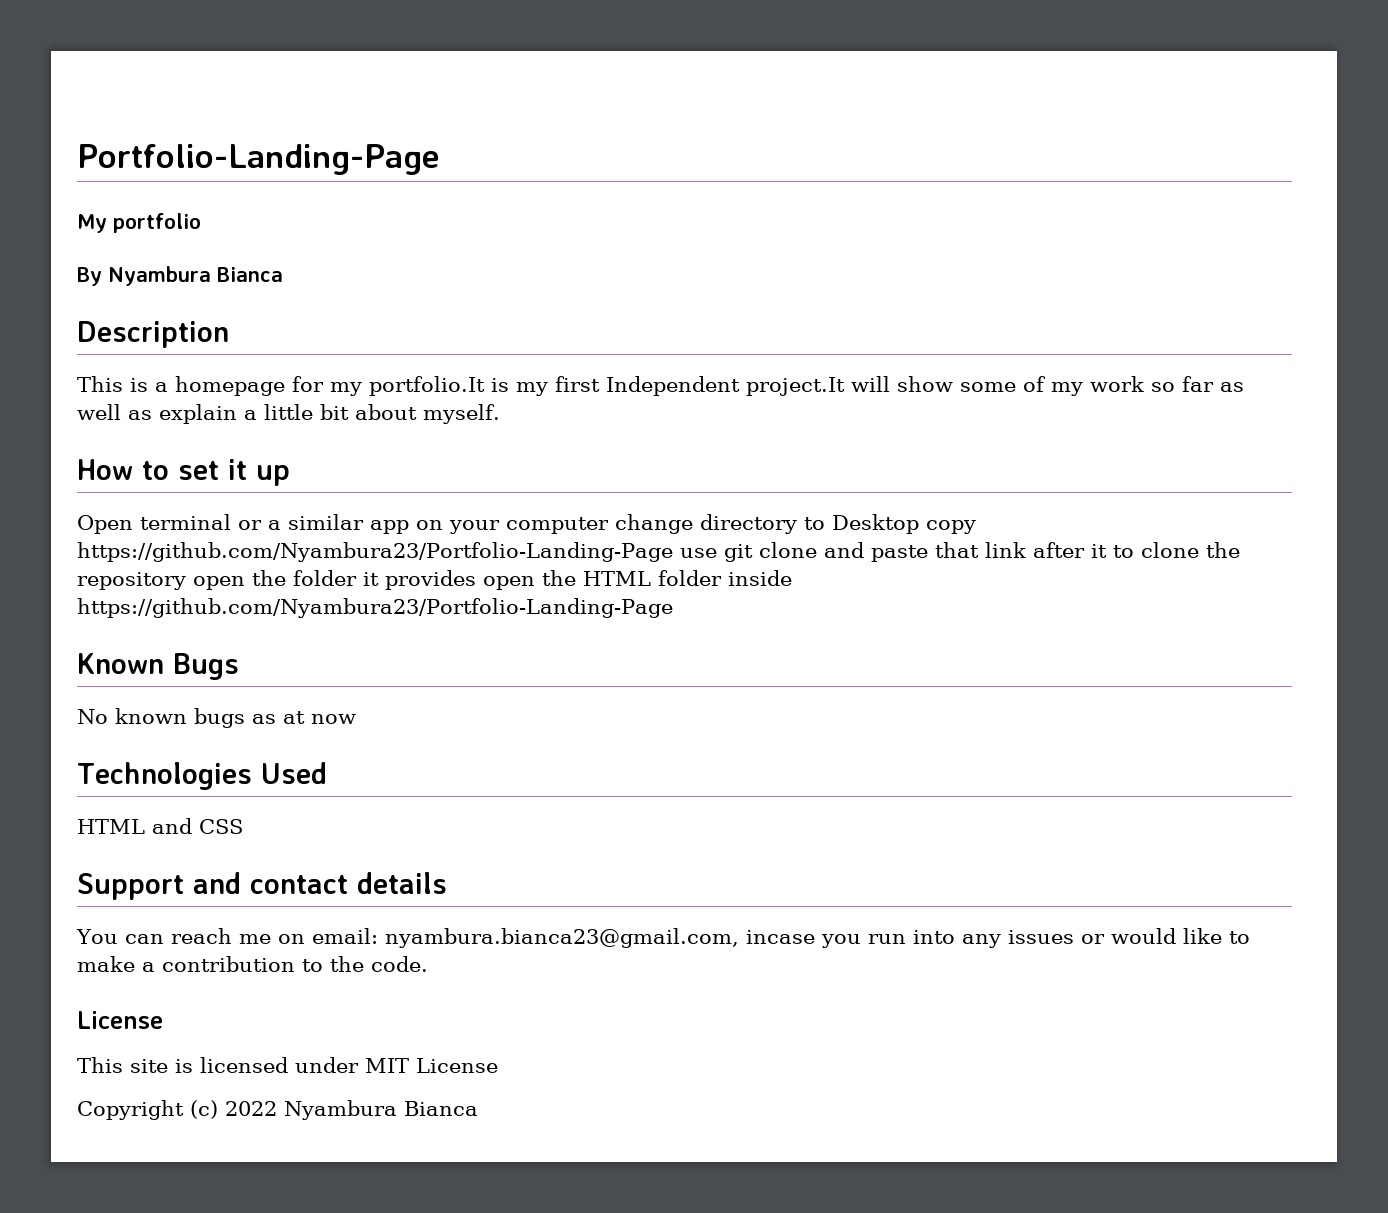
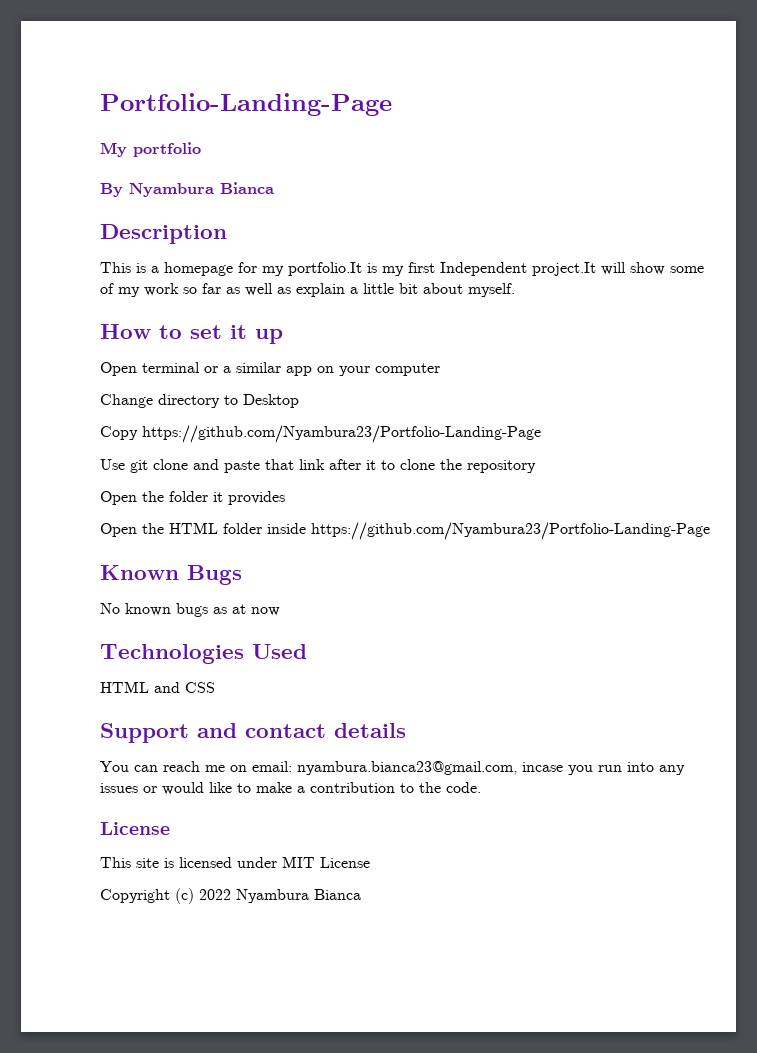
[615,514,693,534] change -> [100,394,153,408] // Change
[926,520,976,534] [77,542,717,562] copy https://github.com/Nyambura23/Portfolio-Landing-Page use -> [100,425,541,443] [100,459,125,470] // Copy https://github.com/Nyambura23/Portfolio-Landing-Page // Use
[193,576,245,590] open -> [100,491,137,505] // Open
[483,576,535,590] open -> [100,523,137,537] // Open

